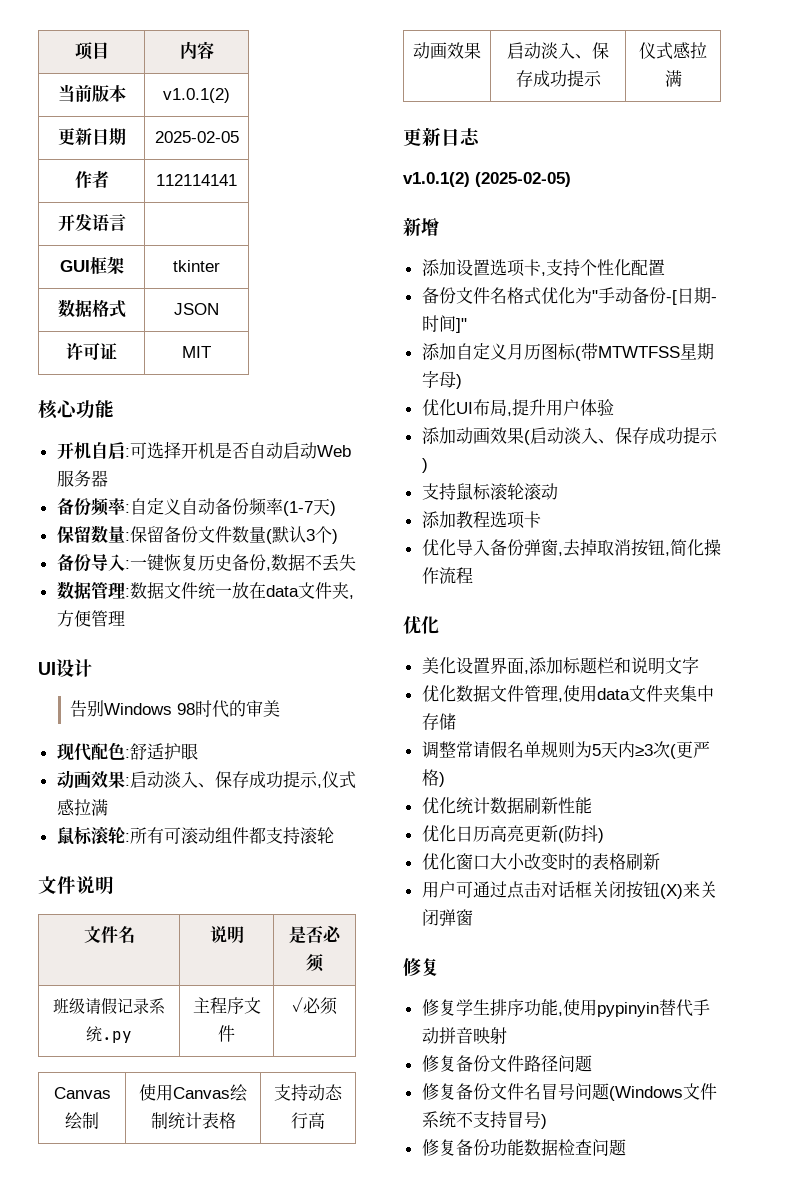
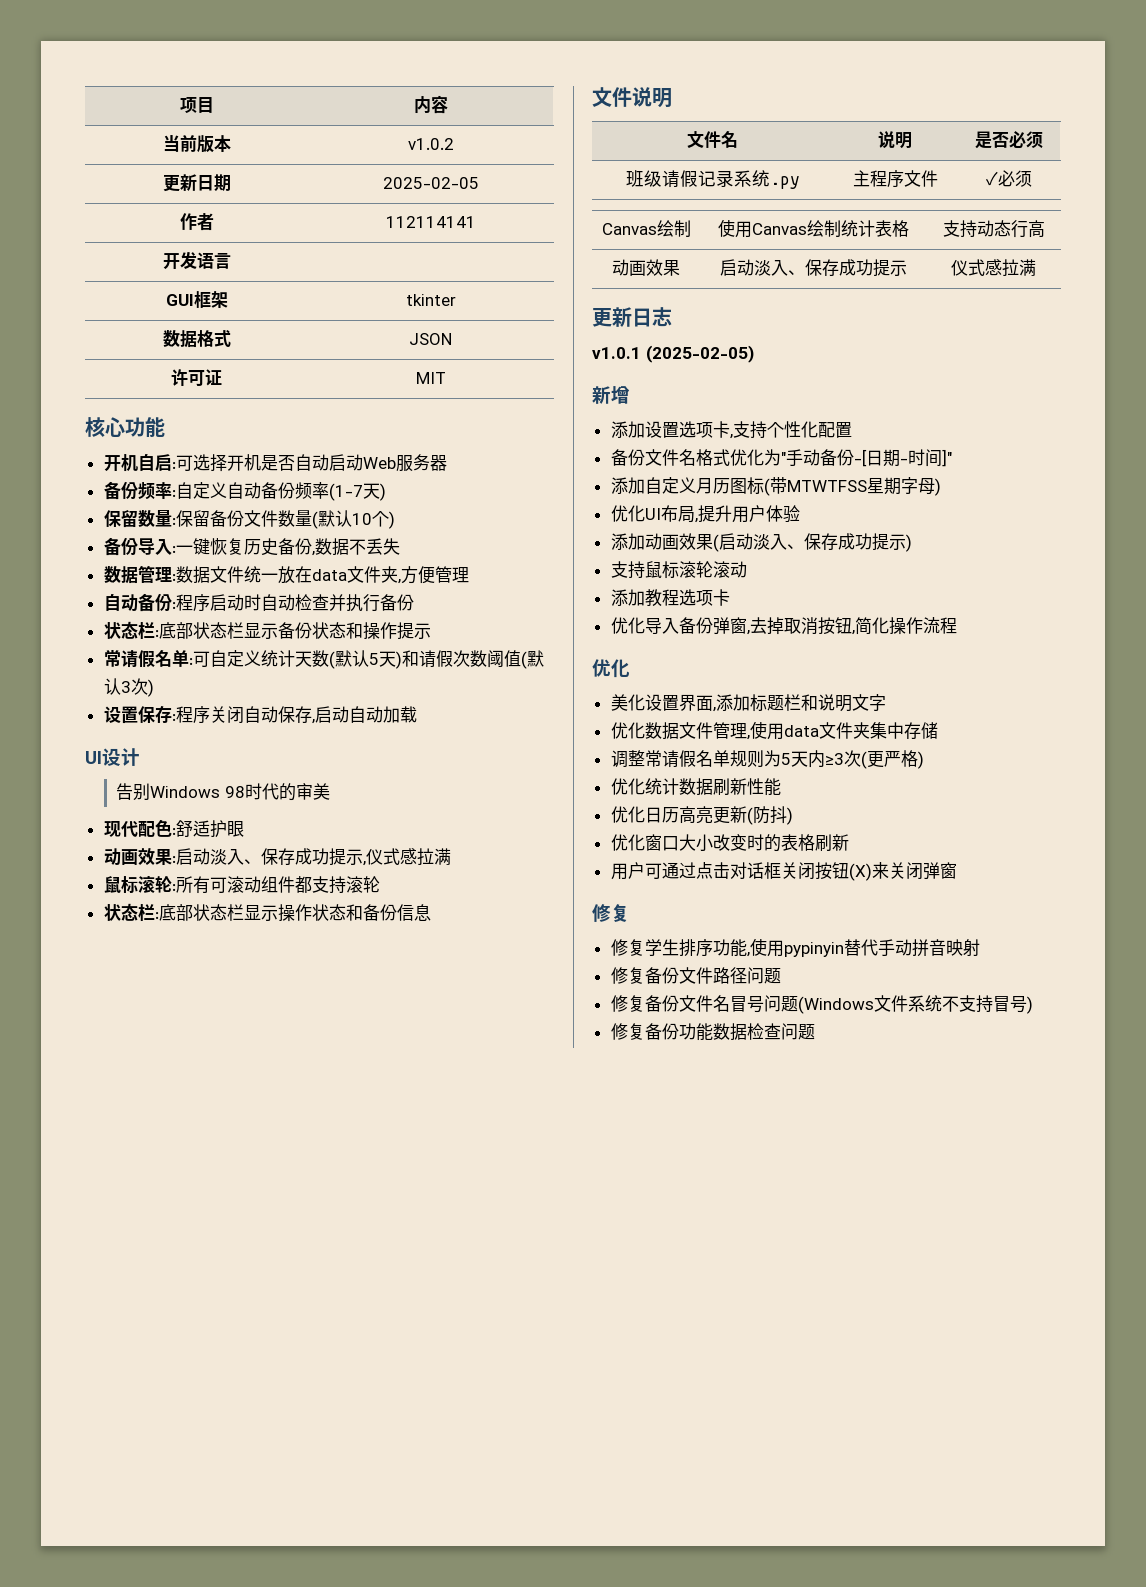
[163,88,230,103] v1.0.1(2) -> [407,138,454,150] v1.0.2
[305,529,315,541] 3 -> [351,513,372,525] 10
(125, 618) none -> [103,593,414,612] [103,621,431,640] [103,650,544,669] [103,678,154,697] [103,705,417,724] // 自动备份:程序启动时自动检查并执行备份 // 状态栏:底部状态栏显示备份状态和操作提示 // 常请假名单:可自定义统计天数(默认5天)和请假次数阈值(默认3次) // 设置保存:程序关闭自动保存,启动自动加载
(334, 835) none -> [103,903,431,922] // 状态栏:底部状态栏显示操作状态和备份信息
[403,172,470,187] v1.0.1(2) -> [592,347,641,359] v1.0.1

